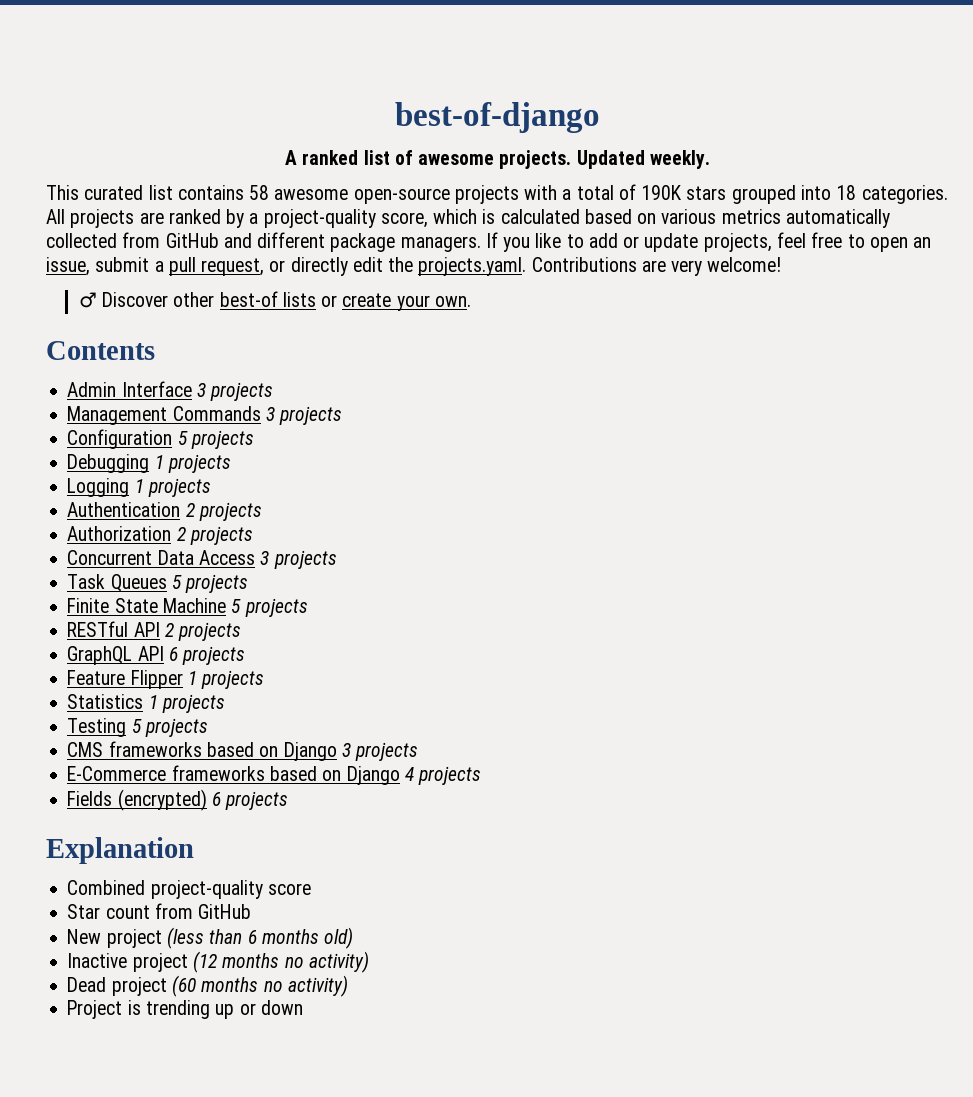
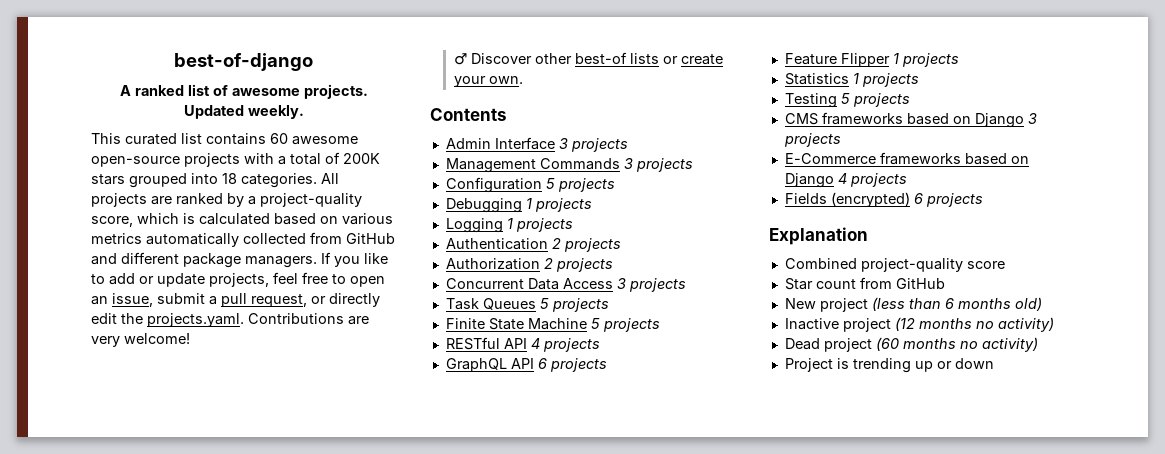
[249,185,270,200] 58 -> [270,133,288,144] 60
[641,185,683,200] 190K -> [343,153,380,164] 200K
[164,623,174,637] 2 -> [530,338,540,349] 4

